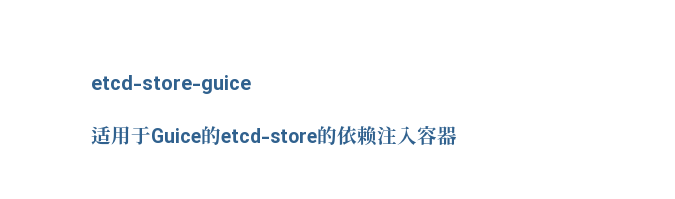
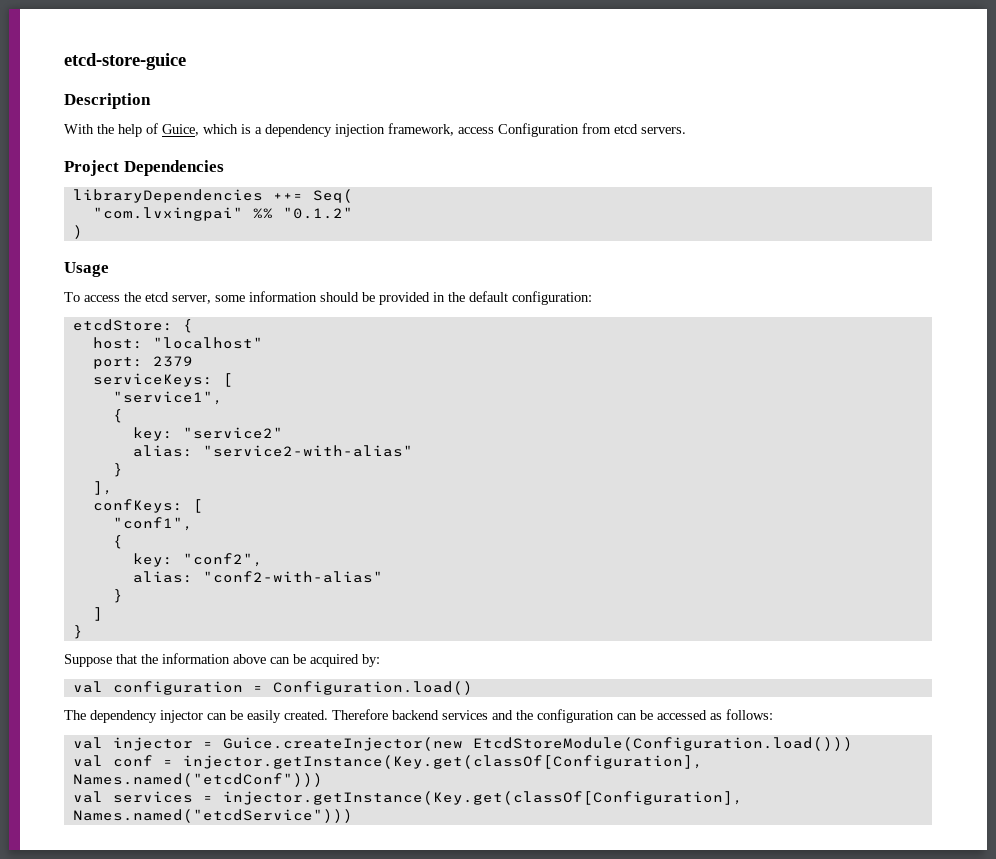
[91,125,457,146] 适用于Guice的etcd-store的依赖注入容器 -> [64,93,151,109] [64,123,686,137] [64,160,224,176] [72,189,353,203] [92,207,353,221] [72,225,83,239] [64,262,109,277] [64,291,592,305] [72,319,193,333] [92,337,263,349] [92,356,193,369] [92,373,233,387] [112,391,223,405] [112,409,123,423] [132,427,283,441] [132,445,413,457] [112,463,123,477] [92,481,113,495] [92,499,203,513] [112,517,193,531] [112,535,123,549] [132,553,263,567] [132,571,383,583] [112,589,123,603] [92,607,103,621] [72,625,83,639] [64,653,380,667] [72,681,473,695] [64,709,773,723] [72,737,853,751] [72,755,703,769] [72,773,323,787] [72,791,743,805] [72,809,353,823] Description // With the help of Guice, which is a dependency injection framework, access Configuration from etcd servers. // Project Dependencies // libraryDependencies ++= Seq( // "com.lvxingpai" %% "0.1.2" // ) // Usage // To access the etcd server, some information should be provided in the default configuration: // etcdStore: { // host: "localhost" // port: 2379 // serviceKeys: [ // "service1", // { // key: "service2" // alias: "service2-with-alias" // } // ], // confKeys: [ // "conf1", // { // key: "conf2", // alias: "conf2-with-alias" // } // ] // } // Suppose that the information above can be acquired by: // val configuration = Configuration.load() // The dependency injector can be easily created. Therefore backend services and the configuration can be accessed as follows: // val injector = Guice.createInjector(new EtcdStoreModule(Configuration.load())) // val conf = injector.getInstance(Key.get(classOf[Configuration], Names.named("etcdConf"))) // val services = injector.getInstance(Key.get(classOf[Configuration], Names.named("etcdService")))

